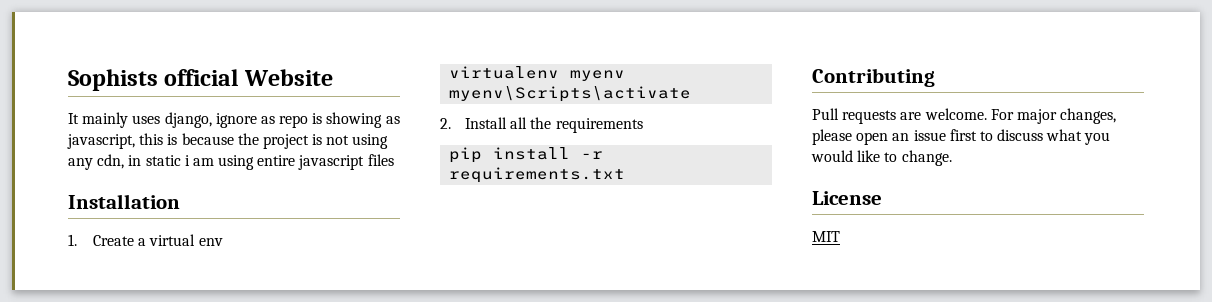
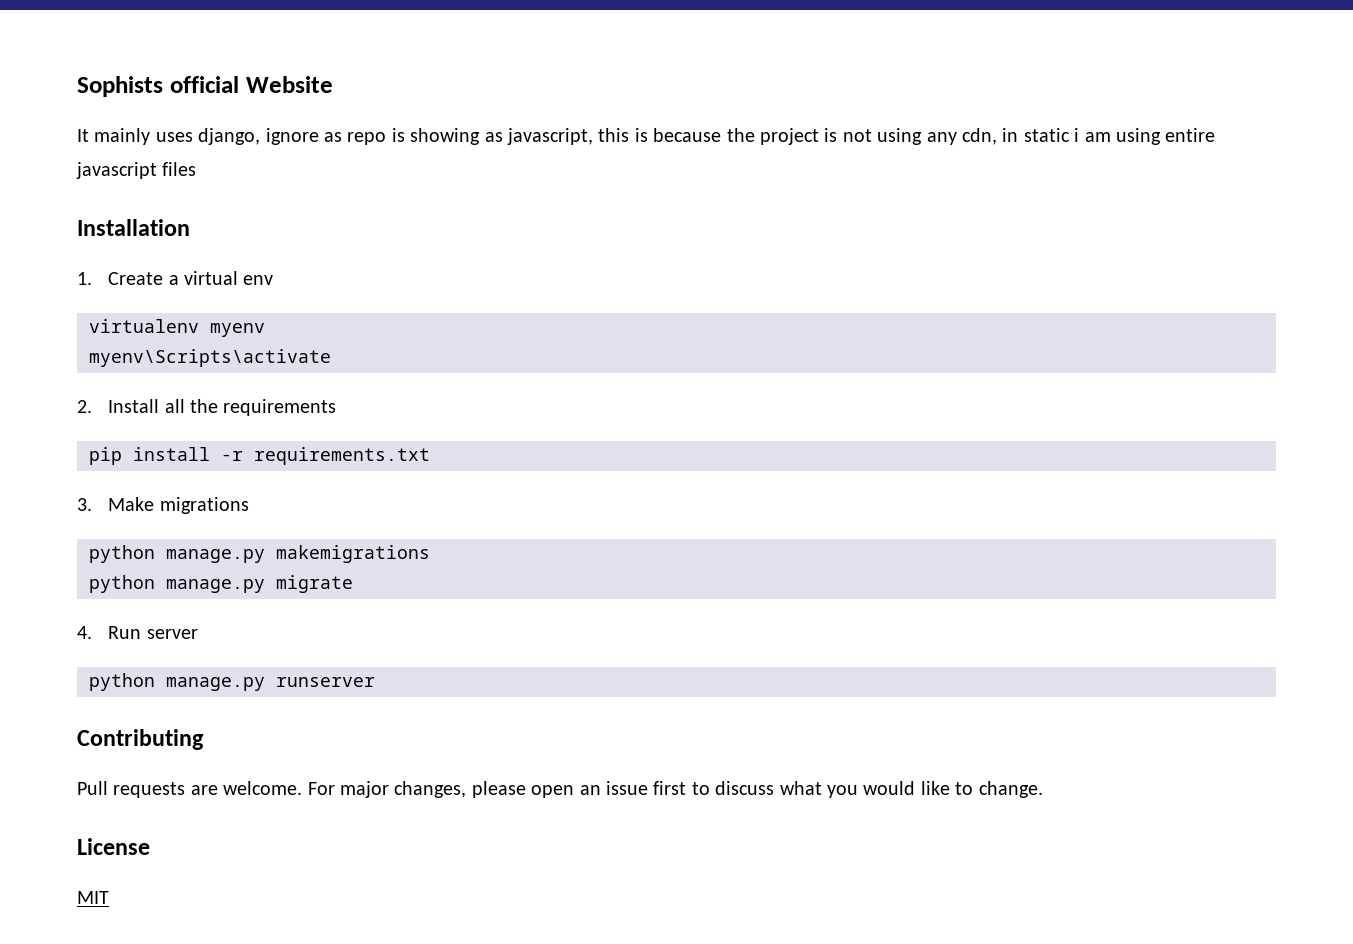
(626, 175) none -> [77,497,249,514] [89,545,430,563] [89,575,353,593] [77,626,198,639] [89,673,375,691] // 3. Make migrations // python manage.py makemigrations // python manage.py migrate // 4. Run server // python manage.py runserver

